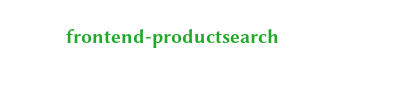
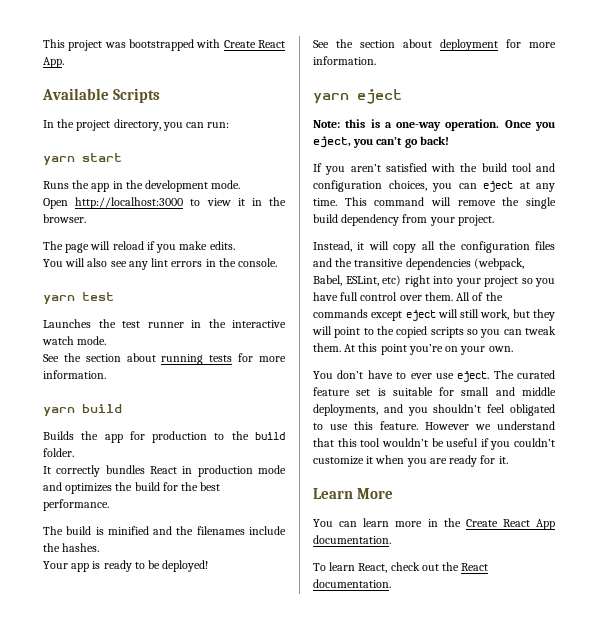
[66,29,279,48] frontend-productsearch -> [43,39,285,51] [43,57,64,68] [42,88,161,103] [43,119,230,131] [43,153,122,165] [43,180,241,192] [43,197,286,209] [43,214,86,223] [43,241,235,253] [43,258,278,270] [43,292,114,304] [43,319,286,328] [42,336,107,345] [43,353,286,365] [43,370,106,379] [43,404,122,416] [43,431,285,443] [43,448,74,457] [43,465,286,477] [43,482,221,494] [43,499,109,511] [43,526,286,535] [43,543,100,552] [43,560,209,572] [313,39,556,51] [313,56,376,65] [313,89,402,104] [313,119,555,131] [313,136,449,148] [313,163,555,175] [313,180,555,192] [313,197,556,209] [313,214,494,226] [313,241,555,253] [313,258,524,270] [313,275,555,287] [313,292,503,301] [313,309,555,321] [312,326,556,338] [313,343,513,355] [313,370,555,382] [313,387,556,396] [313,404,555,416] [313,421,555,430] [313,438,555,450] [313,455,508,467] [313,488,394,499] [313,518,555,530] [313,535,391,544] [313,562,489,573] [313,579,391,588] This project was bootstrapped with Create React App. // Available Scripts // In the project directory, you can run: // yarn start // Runs the app in the development mode. // Open http://localhost:3000 to view it in the browser. // The page will reload if you make edits. // You will also see any lint errors in the console. // yarn test // Launches the test runner in the interactive watch mode. // See the section about running tests for more information. // yarn build // Builds the app for production to the build folder. // It correctly bundles React in production mode and optimizes the build for the best performance. // The build is minified and the filenames include the hashes. // Your app is ready to be deployed! // See the section about deployment for more information. // yarn eject // Note: this is a one-way operation. Once you eject, you can’t go back! // If you aren’t satisfied with the build tool and configuration choices, you can eject at any time. This command will remove the single build dependency from your project. // Instead, it will copy all the configuration files and the transitive dependencies (webpack, Babel, ESLint, etc) right into your project so you have full control over them. All of the commands except eject will still work, but they will point to the copied scripts so you can tweak them. At this point you’re on your own. // You don’t have to ever use eject. The curated feature set is suitable for small and middle deployments, and you shouldn’t feel obligated to use this feature. However we understand that this tool wouldn’t be useful if you couldn’t customize it when you are ready for it. // Learn More // You can learn more in the Create React App documentation. // To learn React, check out the React documentation.

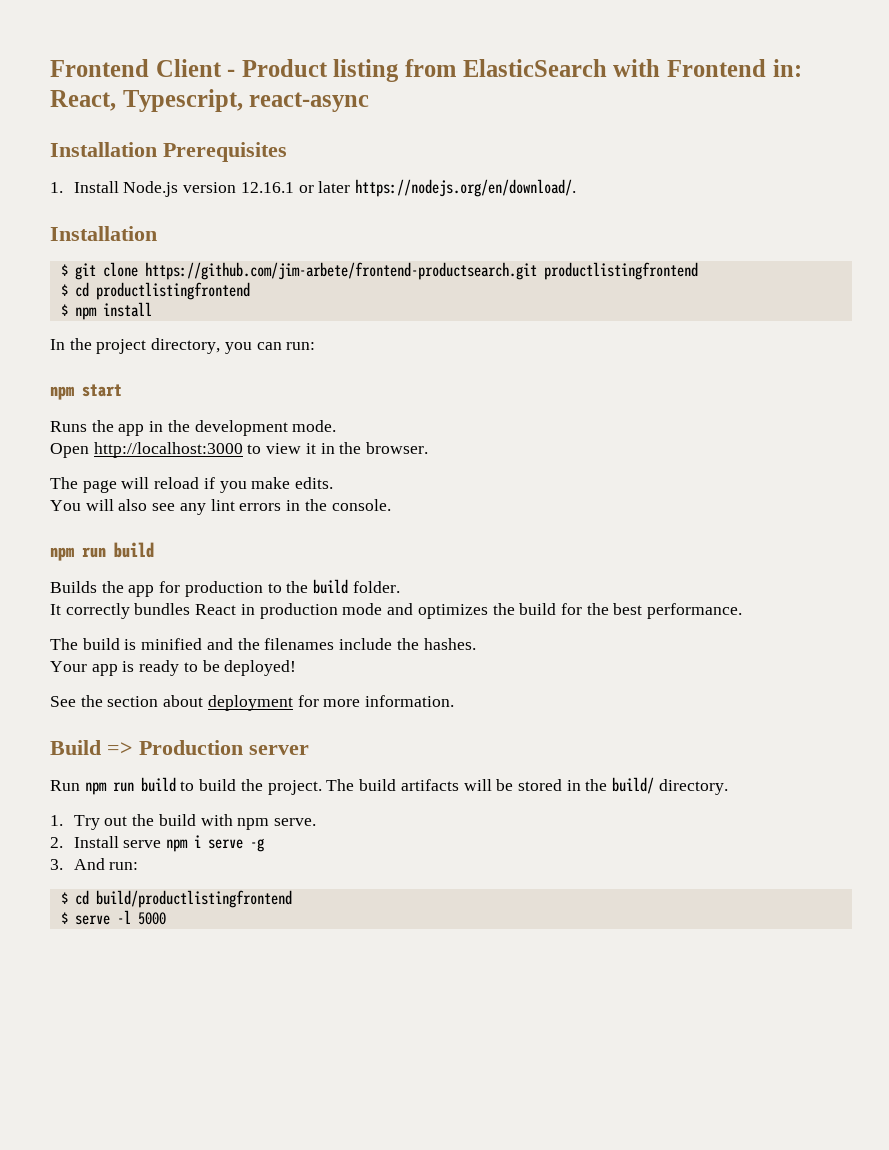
[43,39,285,51] [43,57,64,68] [42,88,161,103] This project was bootstrapped with Create React App. // Available Scripts -> [50,59,802,82] [50,89,370,112] [50,142,287,162] [50,179,577,197] [50,226,157,241] [60,262,698,280] [60,282,250,300] [60,302,152,320] Frontend Client - Product listing from ElasticSearch with Frontend in: React, Typescript, react-async // Installation Prerequisites // 1. Install Node.js version 12.16.1 or later https://nodejs.org/en/download/. // Installation // $ git clone https://github.com/jim-arbete/frontend-productsearch.git productlistingfrontend // $ cd productlistingfrontend // $ npm install
[43,156,75,165] yarn -> [50,386,74,400] npm
[43,292,114,304] [43,319,286,328] [42,336,107,345] [43,353,286,365] [43,370,106,379] [43,407,75,416] yarn test // Launches the test runner in the interactive watch mode. // See the section about running tests for more information. // yarn -> [50,547,106,561] npm run
[313,89,402,104] [313,119,555,131] [313,136,449,148] [313,163,555,175] [313,180,555,192] [313,197,556,209] [313,214,494,226] [313,241,555,253] [313,258,524,270] [313,275,555,287] [313,292,503,301] [313,309,555,321] [312,326,556,338] [313,343,513,355] [313,370,555,382] [313,387,556,396] [313,404,555,416] [313,421,555,430] [313,438,555,450] [313,455,508,467] [313,488,394,499] [313,518,555,530] [313,535,391,544] [313,562,489,573] [313,579,391,588] yarn eject // Note: this is a one-way operation. Once you eject, you can’t go back! // If you aren’t satisfied with the build tool and configuration choices, you can eject at any time. This command will remove the single build dependency from your project. // Instead, it will copy all the configuration files and the transitive dependencies (webpack, Babel, ESLint, etc) right into your project so you have full control over them. All of the commands except eject will still work, but they will point to the copied scripts so you can tweak them. At this point you’re on your own. // You don’t have to ever use eject. The curated feature set is suitable for small and middle deployments, and you shouldn’t feel obligated to use this feature. However we understand that this tool wouldn’t be useful if you couldn’t customize it when you are ready for it. // Learn More // You can learn more in the Create React App documentation. // To learn React, check out the React documentation. -> [50,740,309,755] [50,777,728,795] [50,814,317,830] [50,835,265,852] [50,858,139,870] [60,890,292,908] [60,910,166,925] Build => Production server // Run npm run build to build the project. The build artifacts will be stored in the build/ directory. // 1. Try out the build with npm serve. // 2. Install serve npm i serve -g // 3. And run: // $ cd build/productlistingfrontend // $ serve -l 5000

